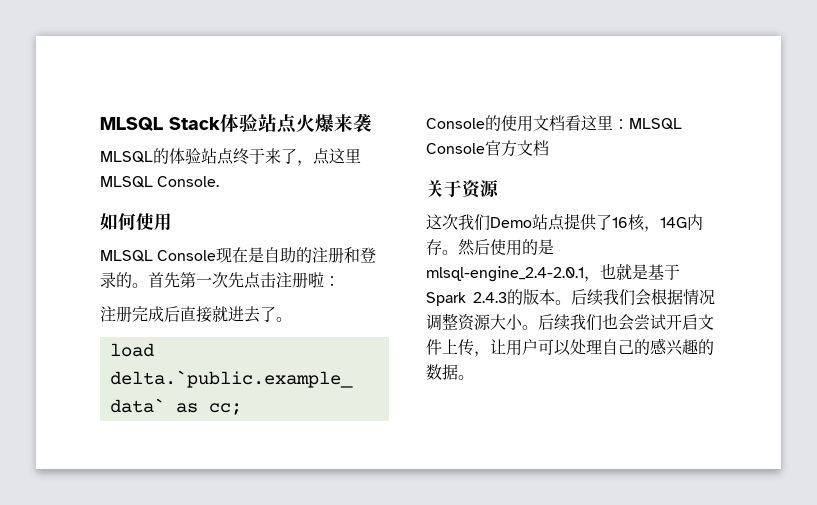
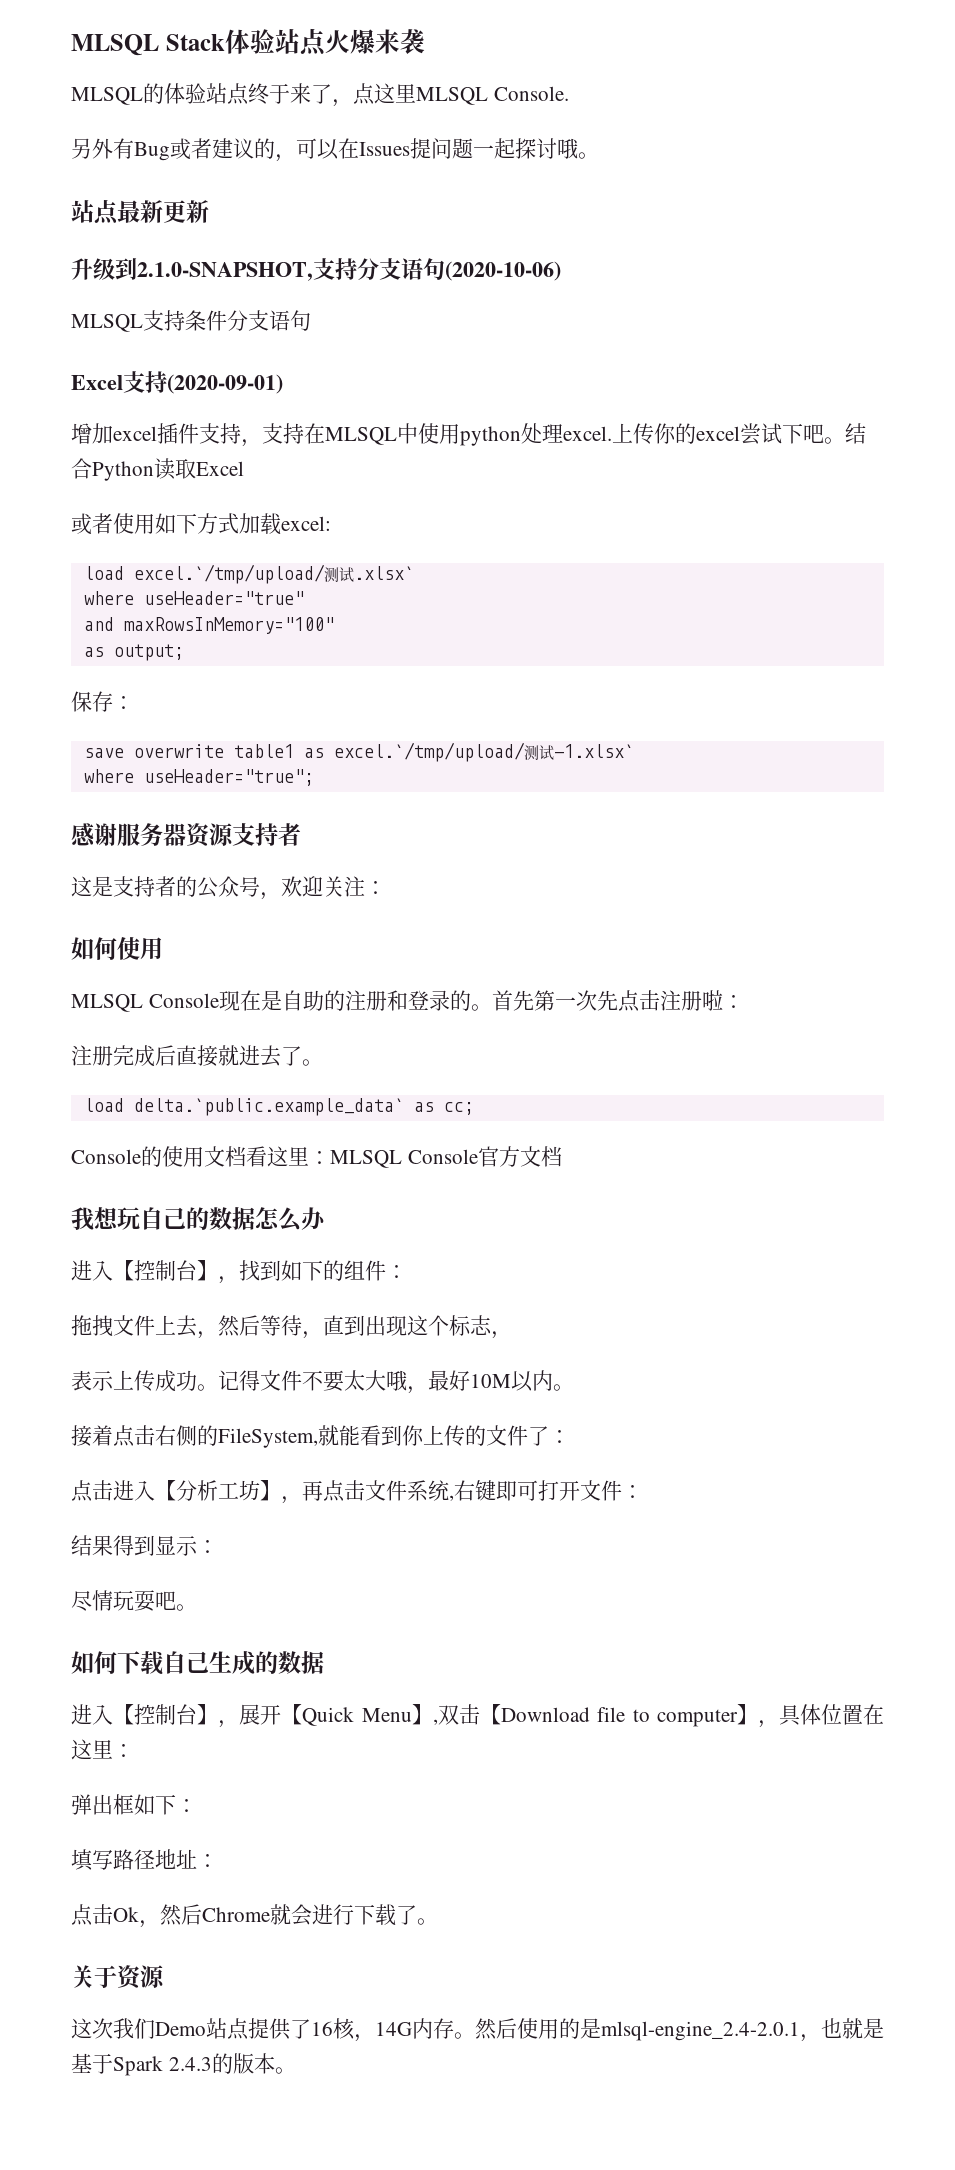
(220, 181) none -> [71,138,599,162] [71,199,209,225] [71,258,561,281] [71,310,311,332] [71,371,283,394] [71,423,866,447] [71,458,244,481] [71,513,331,535] [83,564,414,584] [83,591,304,605] [83,617,334,634] [83,644,184,661] [71,691,134,712] [83,742,634,762] [83,769,314,786] [71,823,301,848] [71,876,386,900] // 另外有Bug或者建议的，可以在Issues提问题一起探讨哦。 // 站点最新更新 // 升级到2.1.0-SNAPSHOT,支持分支语句(2020-10-06) // MLSQL支持条件分支语句 // Excel支持(2020-09-01) // 增加excel插件支持，支持在MLSQL中使用python处理excel.上传你的excel尝试下吧。结合Python读取Excel // 或者使用如下方式加载excel: // load excel.`/tmp/upload/测试.xlsx` // where useHeader="true" // and maxRowsInMemory="100" // as output; // 保存： // save overwrite table1 as excel.`/tmp/upload/测试-1.xlsx` // where useHeader="true"; // 感谢服务器资源支持者 // 这是支持者的公众号，欢迎关注：
(549, 148) none -> [71,1207,326,1232] [71,1260,407,1284] [71,1315,512,1339] [71,1370,574,1394] [71,1425,570,1448] [71,1480,643,1504] [71,1535,218,1556] [71,1590,197,1612] [71,1651,324,1675] [71,1704,884,1728] [71,1739,134,1760] [71,1794,197,1815] [71,1849,218,1871] [71,1904,438,1928] // 我想玩自己的数据怎么办 // 进入【控制台】，找到如下的组件： // 拖拽文件上去，然后等待，直到出现这个标志， // 表示上传成功。记得文件不要太大哦，最好10M以内。 // 接着点击右侧的FileSystem,就能看到你上传的文件了： // 点击进入【分析工坊】，再点击文件系统,右键即可打开文件： // 结果得到显示： // 尽情玩耍吧。 // 如何下载自己生成的数据 // 进入【控制台】，展开【Quick Menu】,双击【Download file to computer】，具体位置在这里： // 弹出框如下： // 填写路径地址： // 点击Ok，然后Chrome就会进行下载了。
[571,288,715,306] [426,313,714,331] [426,338,714,357] [426,364,474,380] 后续我们会根据情况调整资源大小。后续我们也会尝试开启文件上传，让用户可以处理自己的感兴趣的数据。 -> (296, 2070) none

